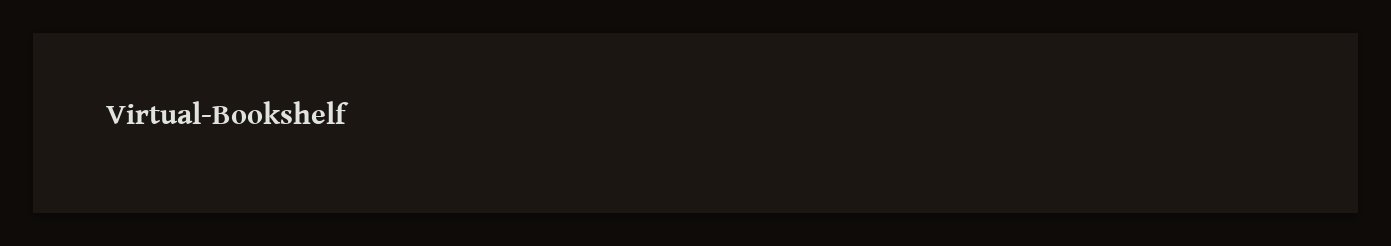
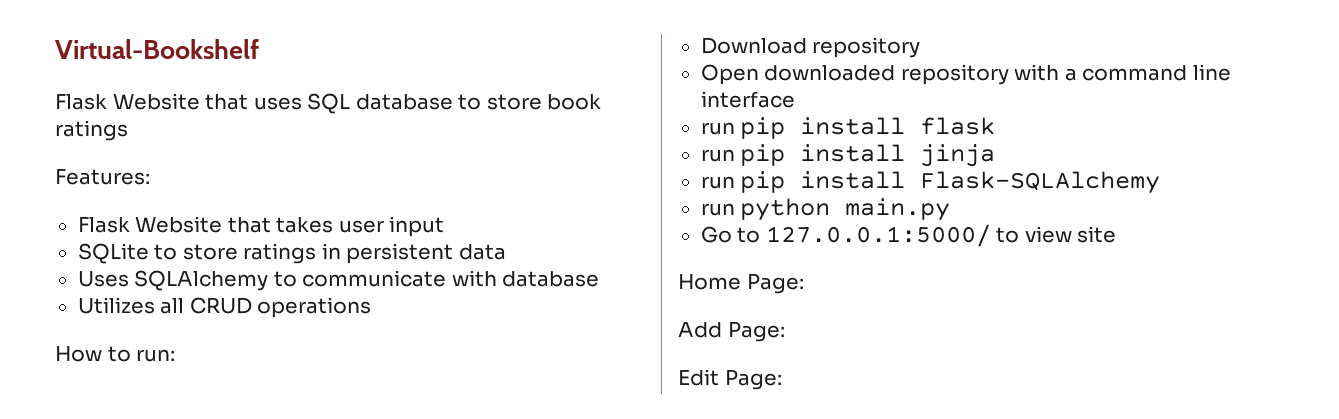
(349, 112) none -> [55,93,602,114] [55,120,128,141] [55,169,150,185] [77,216,445,237] [77,243,506,264] [77,270,600,291] [77,297,372,318] [55,346,176,362] [700,37,921,58] [700,64,1231,85] [700,91,795,108] [700,117,996,139] [700,144,996,167] [700,171,1161,194] [700,198,951,221] [700,224,1117,247] [678,273,804,294] [678,321,785,342] [678,369,782,390] // Flask Website that uses SQL database to store book ratings // Features: // Flask Website that takes user input // SQLite to store ratings in persistent data // Uses SQLAlchemy to communicate with database // Utilizes all CRUD operations // How to run: // Download repository // Open downloaded repository with a command line interface // run pip install flask // run pip install jinja // run pip install Flask-SQLAlchemy // run python main.py // Go to 127.0.0.1:5000/ to view site // Home Page: // Add Page: // Edit Page:

